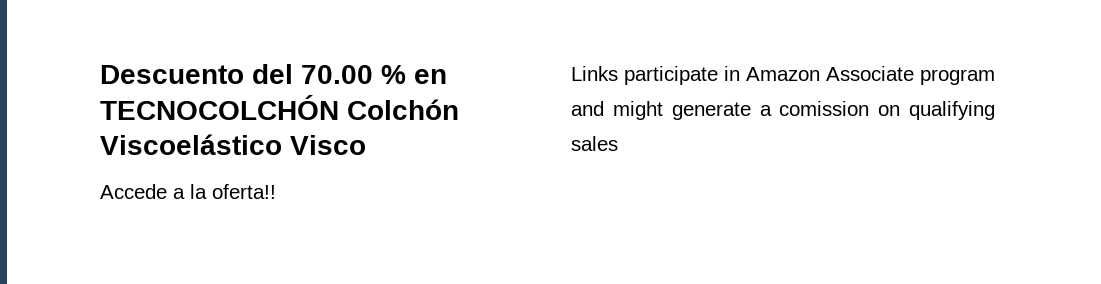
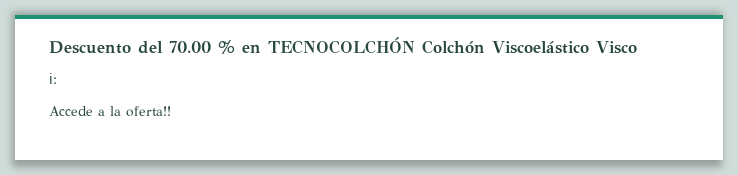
(366, 145) none -> [49,73,57,84] // ℹ:
[571,66,995,85] [571,101,995,120] [571,136,618,151] // Links participate in Amazon Associate program and might generate a comission on qualifying sales -> (171, 111) none

